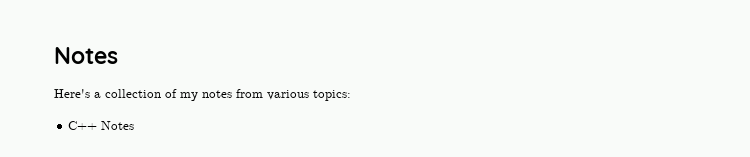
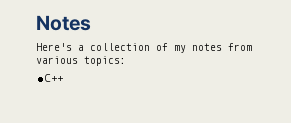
[101,121,135,130] Notes -> (64, 78) none

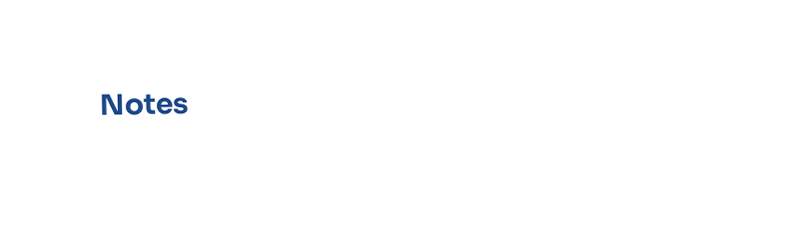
[36,43,252,53] [36,56,126,66] [45,74,64,82] // Here's a collection of my notes from various topics: // C++ -> (189, 104) none

